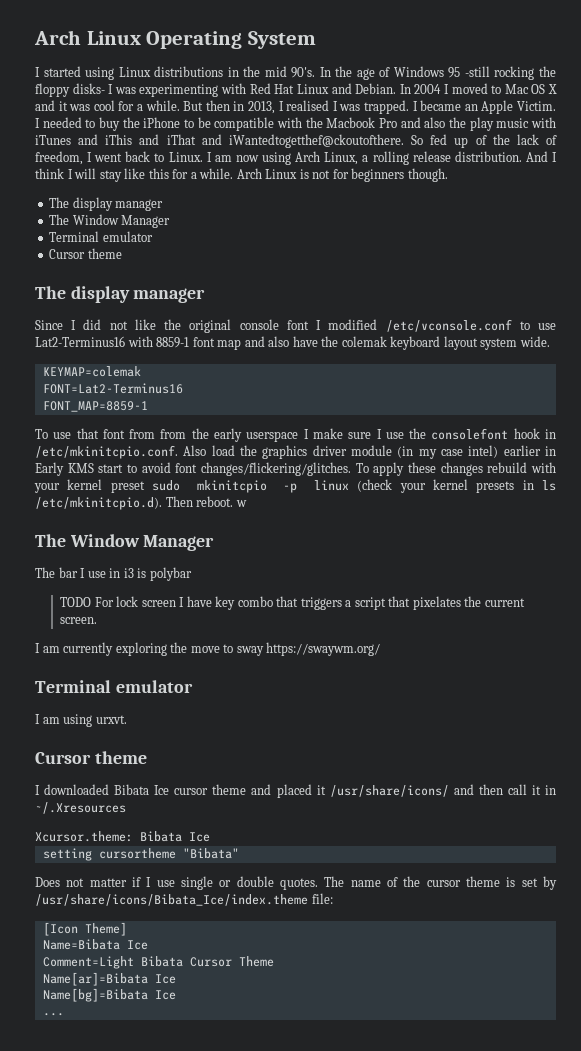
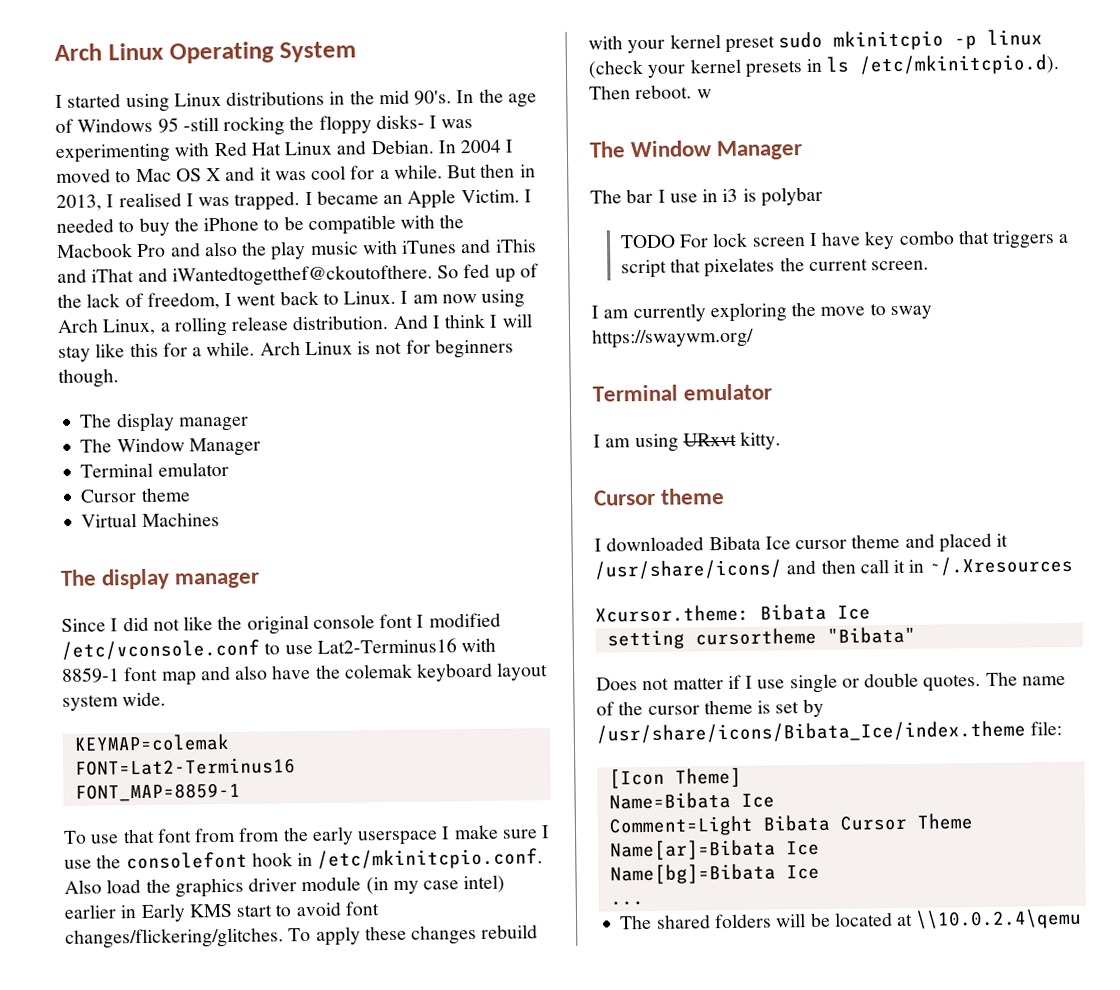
(122, 253) none -> [81,512,220,528] // Virtual Machines
[95,715,127,724] urxvt. -> [682,431,782,450] URxvt kitty.
(64, 1014) none -> [619,908,1083,930] // The shared folders will be located at \\10.0.2.4\qemu

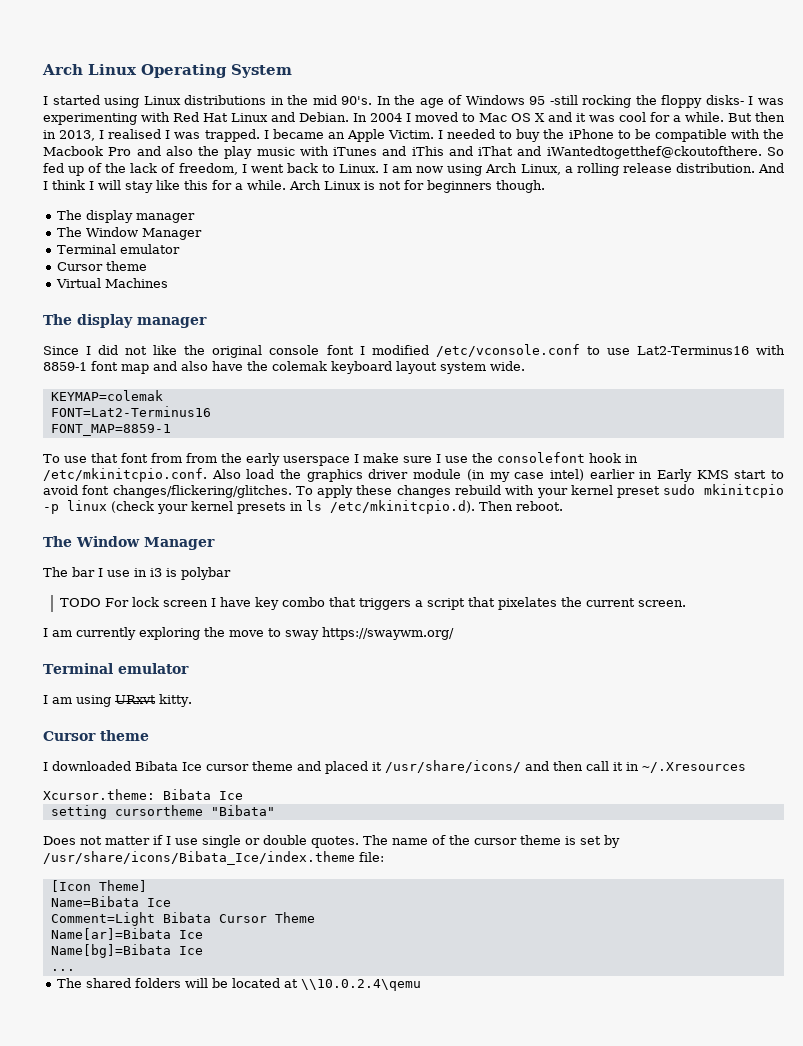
[696,89,712,99] w -> (563, 506) none

